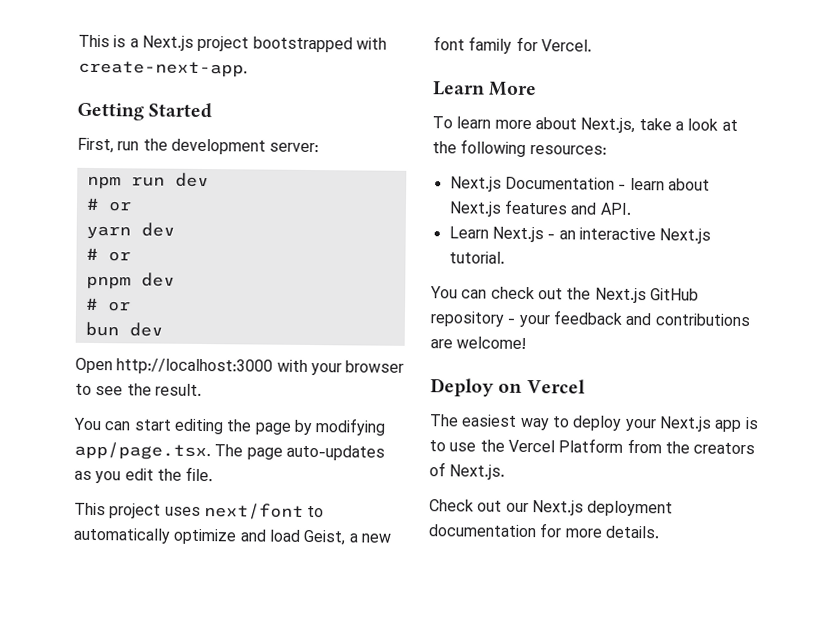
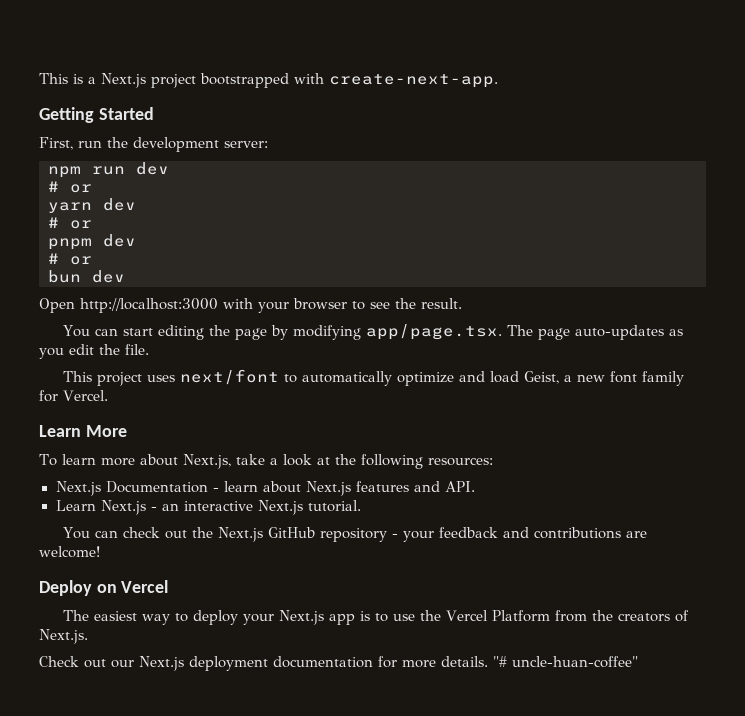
(660, 532) none -> [493,656,638,668] "# uncle-huan-coffee"

